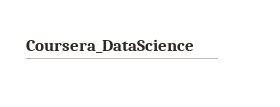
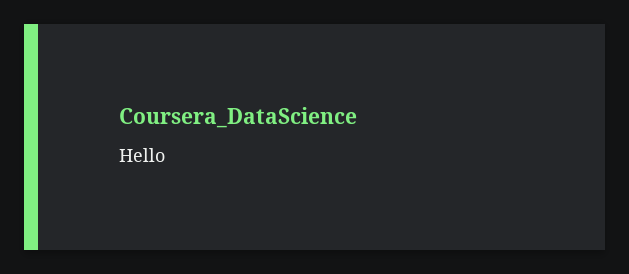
(194, 46) none -> [119,148,165,162] // Hello

